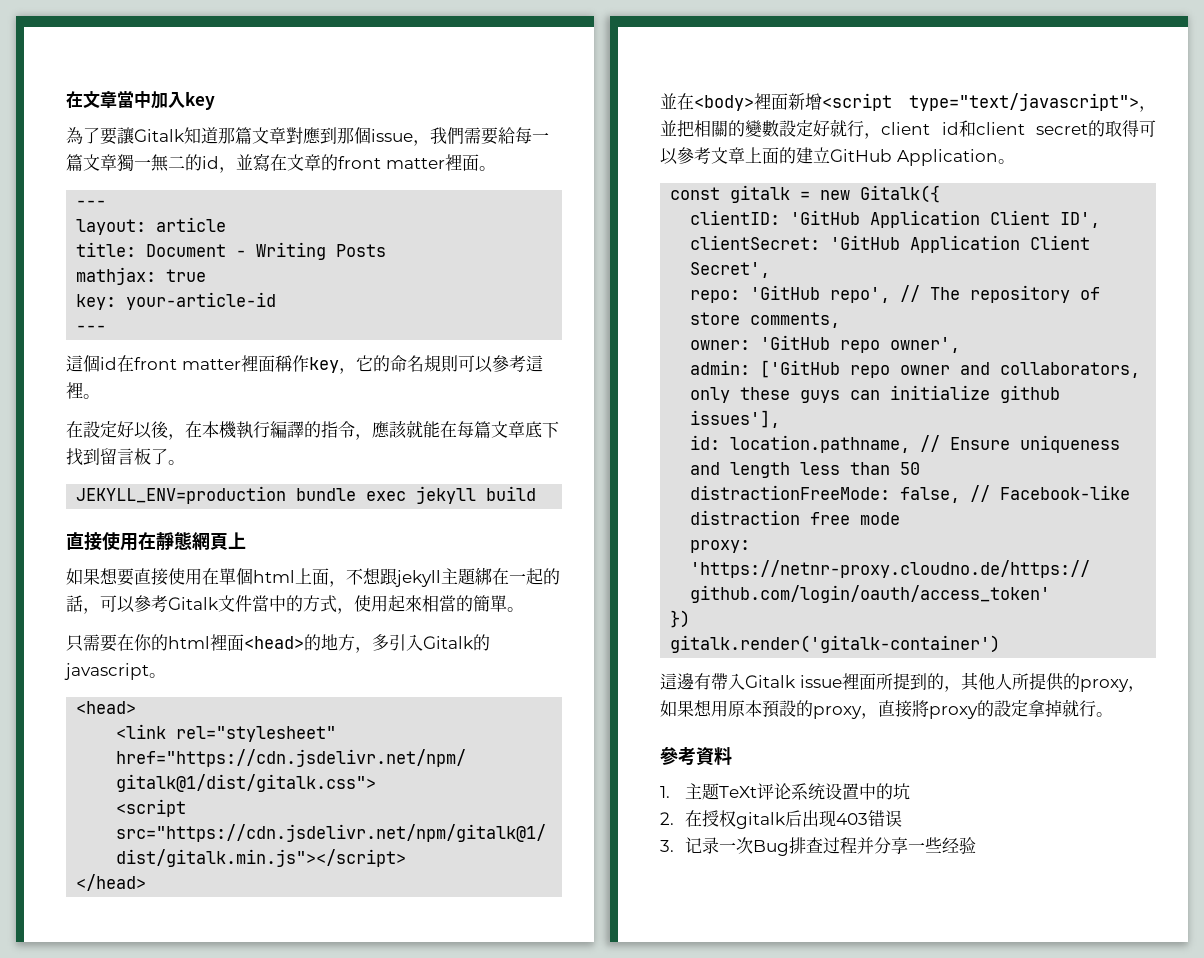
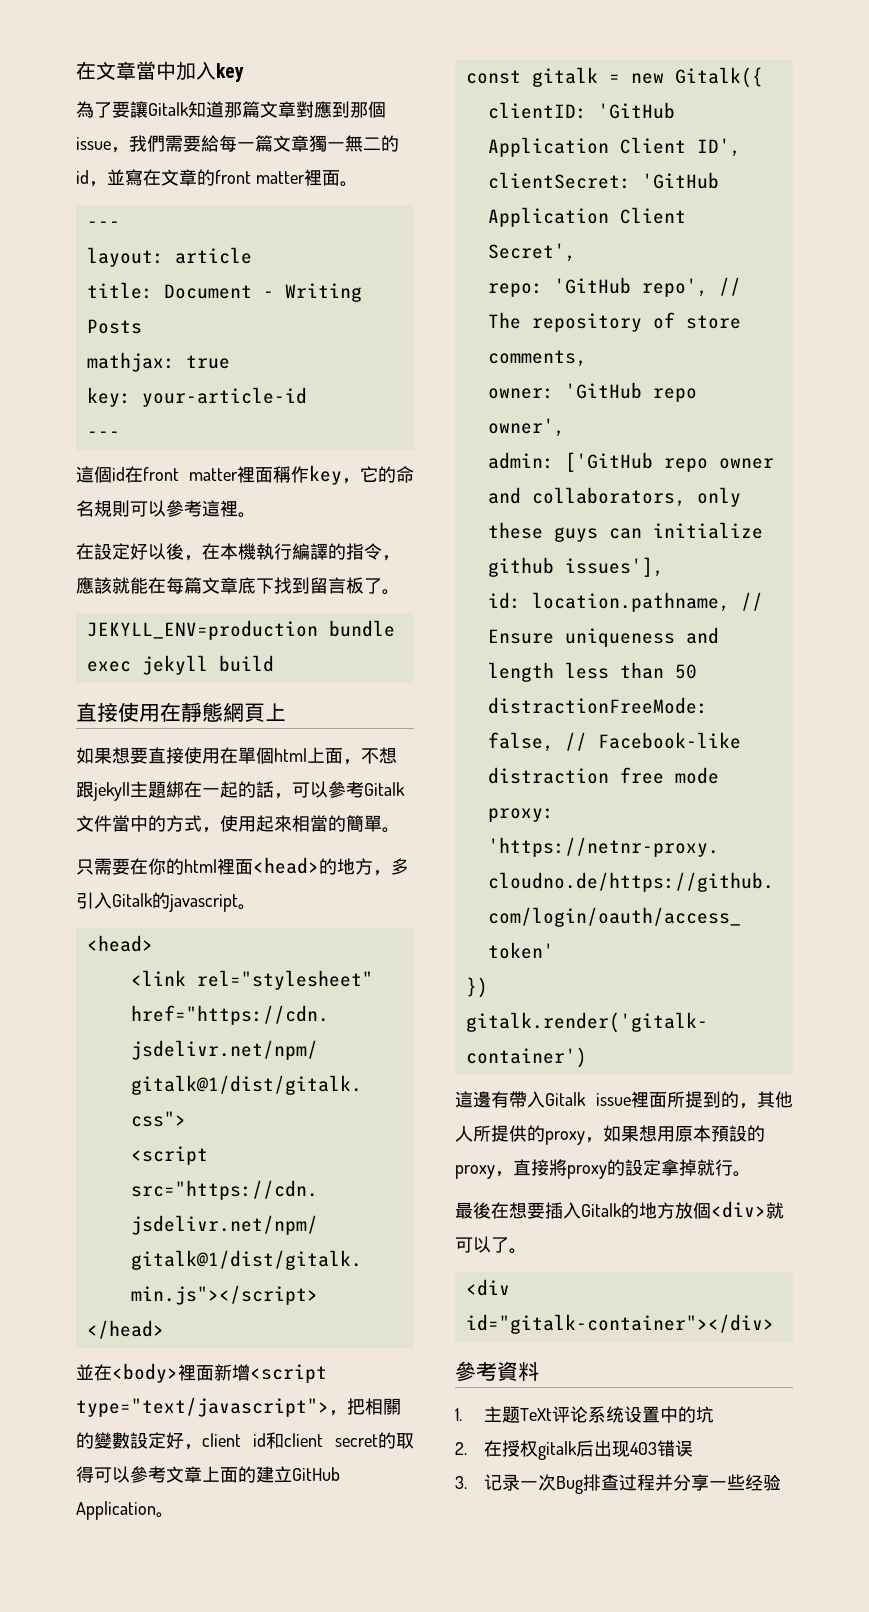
[660,120,677,136] 並 -> (347, 1413) none
[830,119,864,137] 就行 -> (184, 1440) none
(1113, 714) none -> [455,1201,784,1219] [455,1236,527,1254] [465,1279,510,1296] [465,1314,774,1334] // 最後在想要插入Gitalk的地方放個<div>就可以了。 // <div id="gitalk-container"></div>

